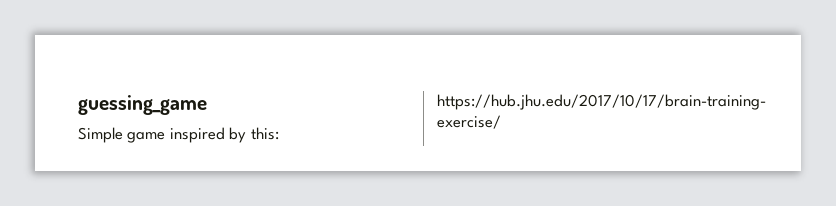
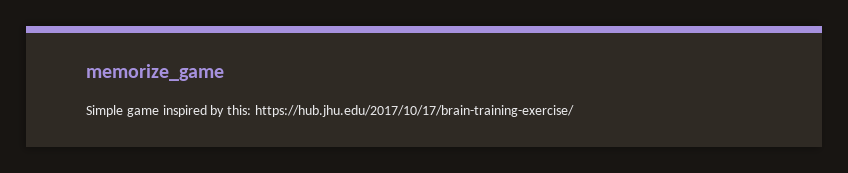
[78,95,207,115] guessing_game -> [86,64,224,81] memorize_game

